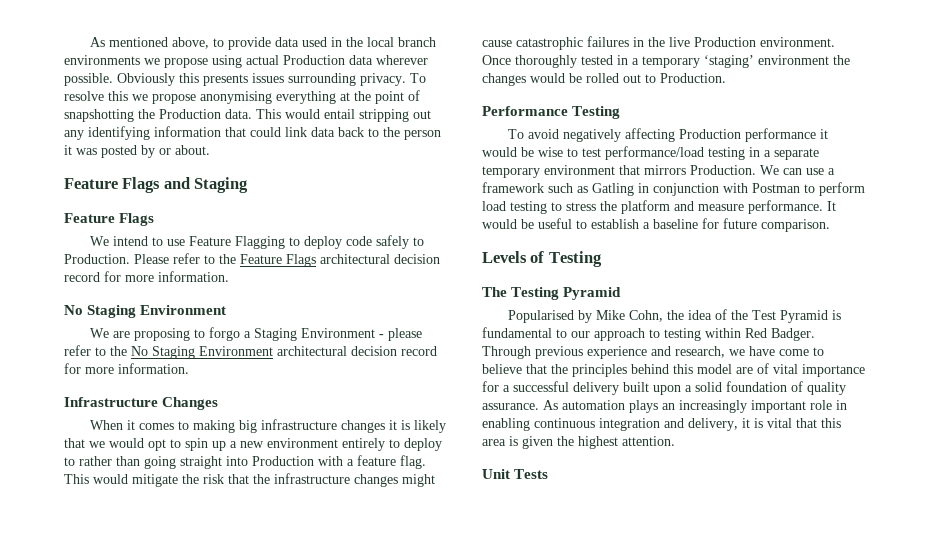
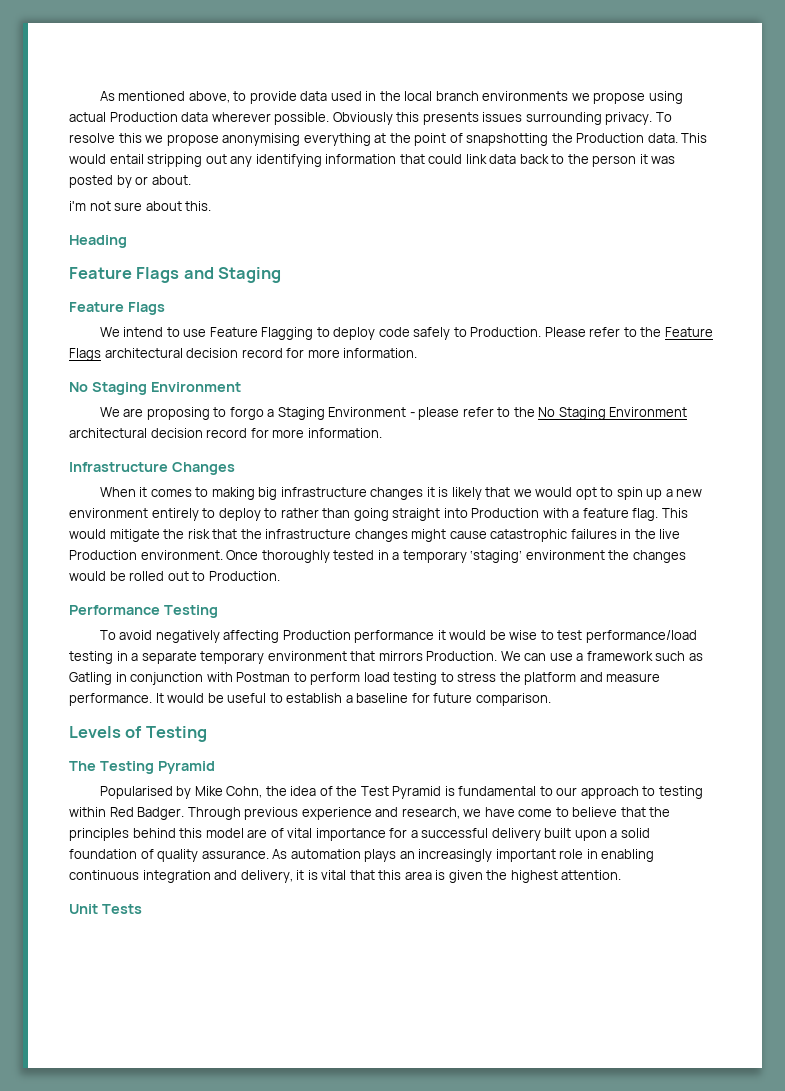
(210, 150) none -> [69,201,212,211] [69,235,127,248] // i'm not sure about this. // Heading

